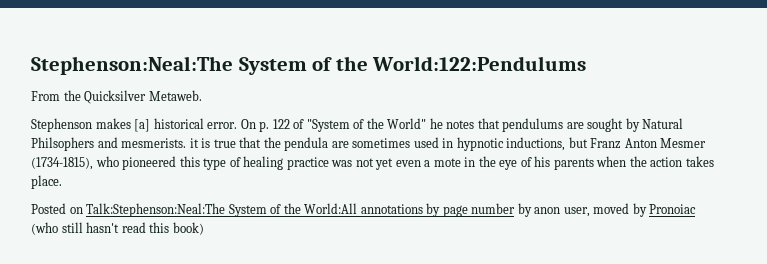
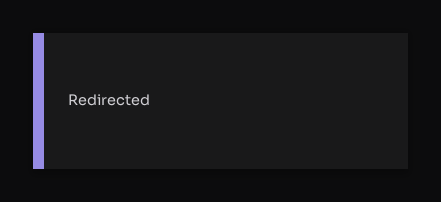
[31,56,587,75] [31,90,202,104] [31,118,684,132] [31,137,707,151] [31,156,714,170] [31,175,62,189] [31,203,697,217] [31,222,204,235] Stephenson:Neal:The System of the World:122:Pendulums // From the Quicksilver Metaweb. // Stephenson makes [a] historical error. On p. 122 of "System of the World" he notes that pendulums are sought by Natural Philsophers and mesmerists. it is true that the pendula are sometimes used in hypnotic inductions, but Franz Anton Mesmer (1734-1815), who pioneered this type of healing practice was not yet even a mote in the eye of his parents when the action takes place. // Posted on Talk:Stephenson:Neal:The System of the World:All annotations by page number by anon user, moved by Pronoiac (who still hasn't read this book) -> [68,94,150,106] Redirected

